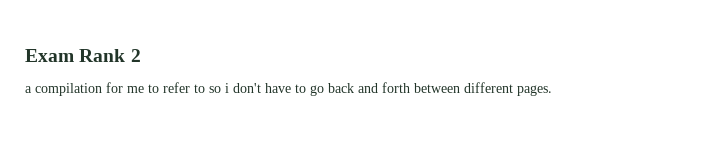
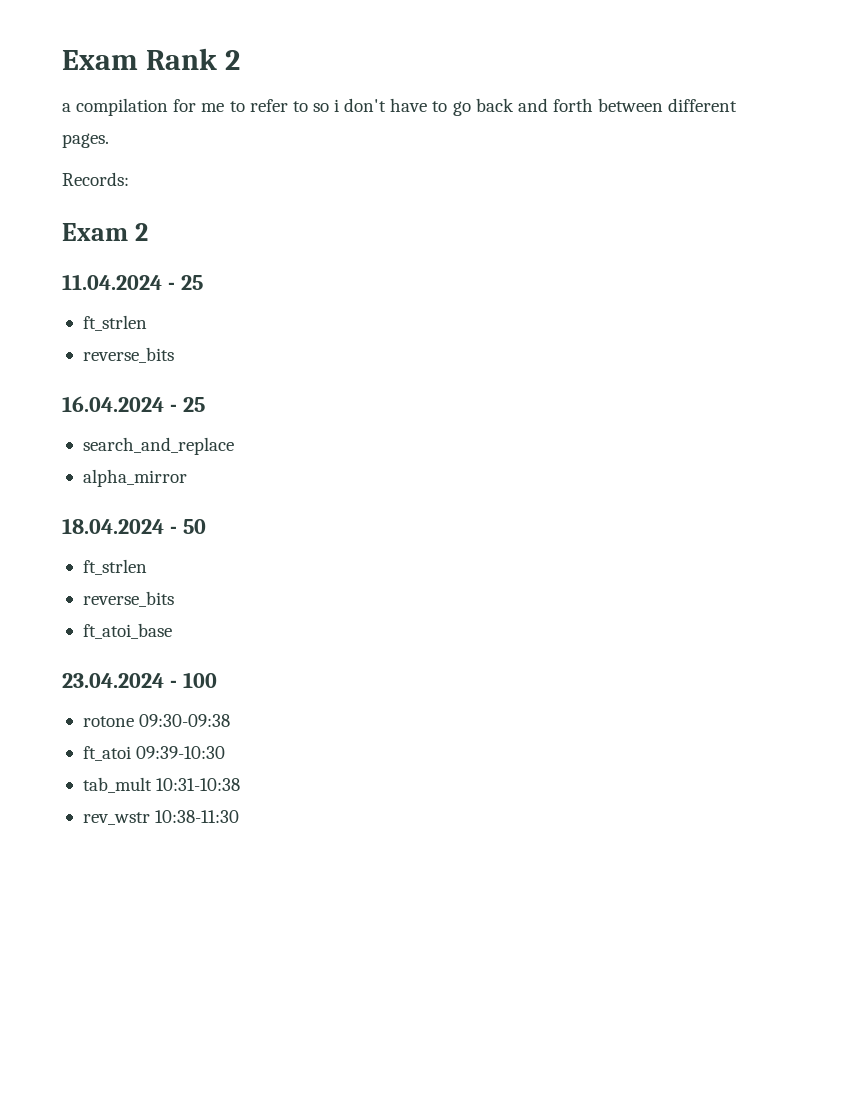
(552, 90) none -> [62,172,129,186] [62,223,148,241] [62,274,203,290] [82,315,147,331] [82,347,174,363] [62,396,205,412] [82,437,234,455] [82,469,187,487] [62,518,206,534] [82,559,147,575] [82,591,174,607] [82,623,172,639] [62,672,217,688] [82,714,231,727] [82,746,226,761] [82,777,241,793] [82,810,240,825] // Records: // Exam 2 // 11.04.2024 - 25 // ft_strlen // reverse_bits // 16.04.2024 - 25 // search_and_replace // alpha_mirror // 18.04.2024 - 50 // ft_strlen // reverse_bits // ft_atoi_base // 23.04.2024 - 100 // rotone 09:30-09:38 // ft_atoi 09:39-10:30 // tab_mult 10:31-10:38 // rev_wstr 10:38-11:30

